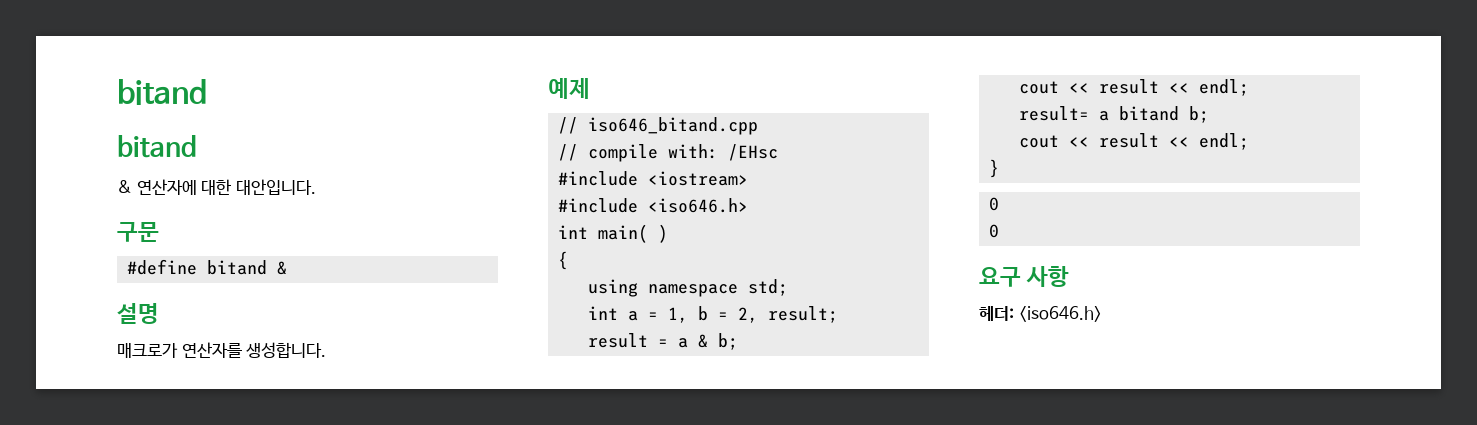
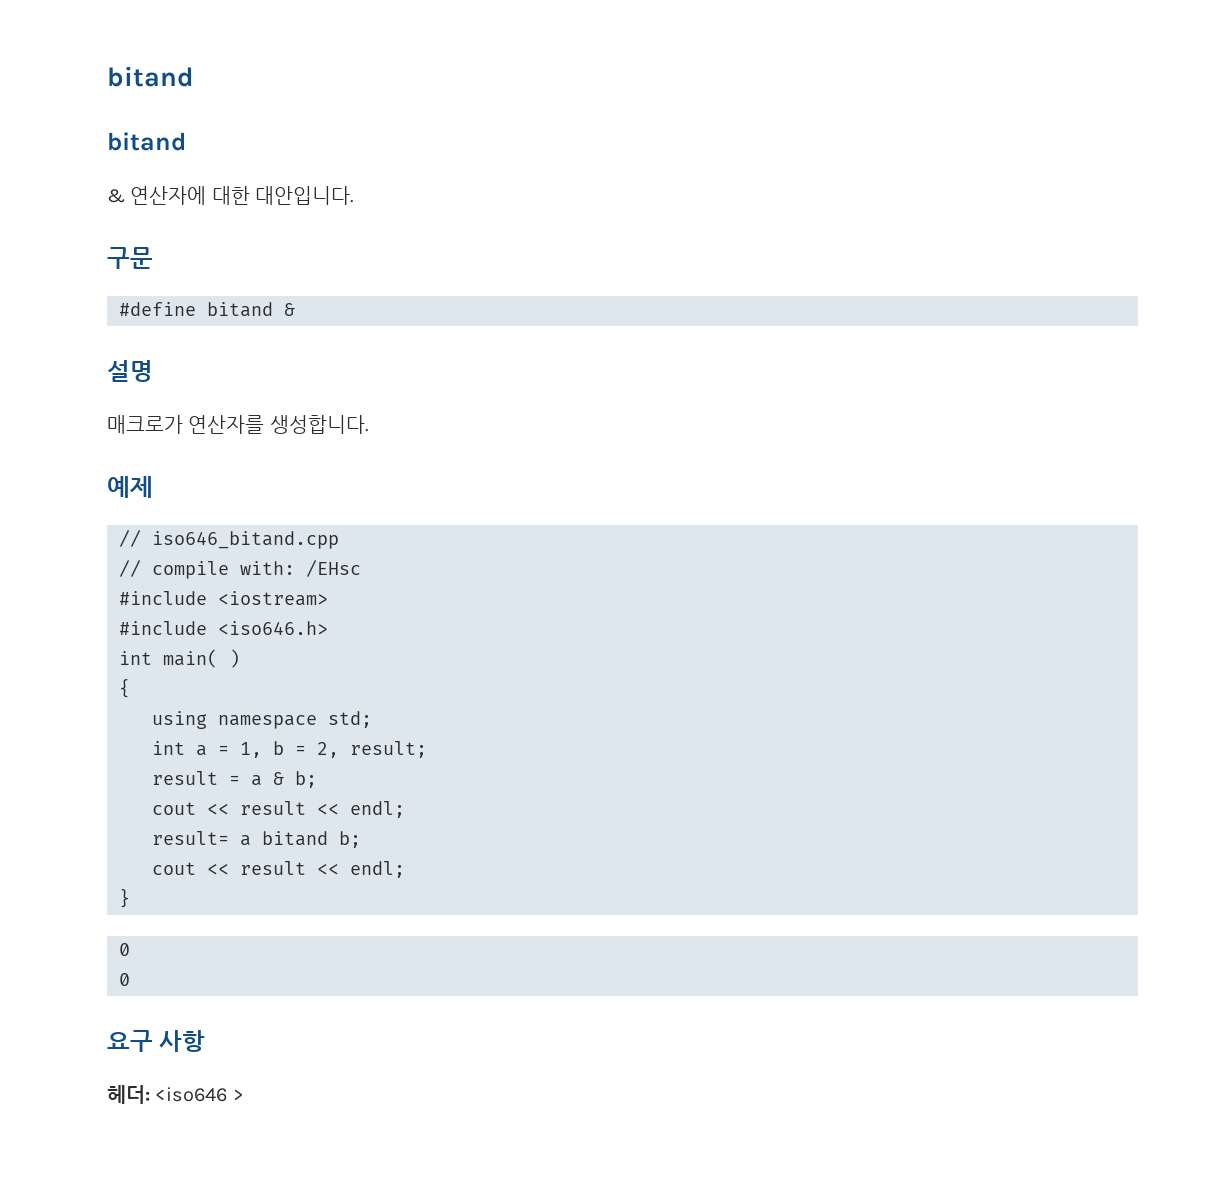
[1018,306,1102,322] <iso646.h> -> [155,1087,244,1102] <iso646 >

